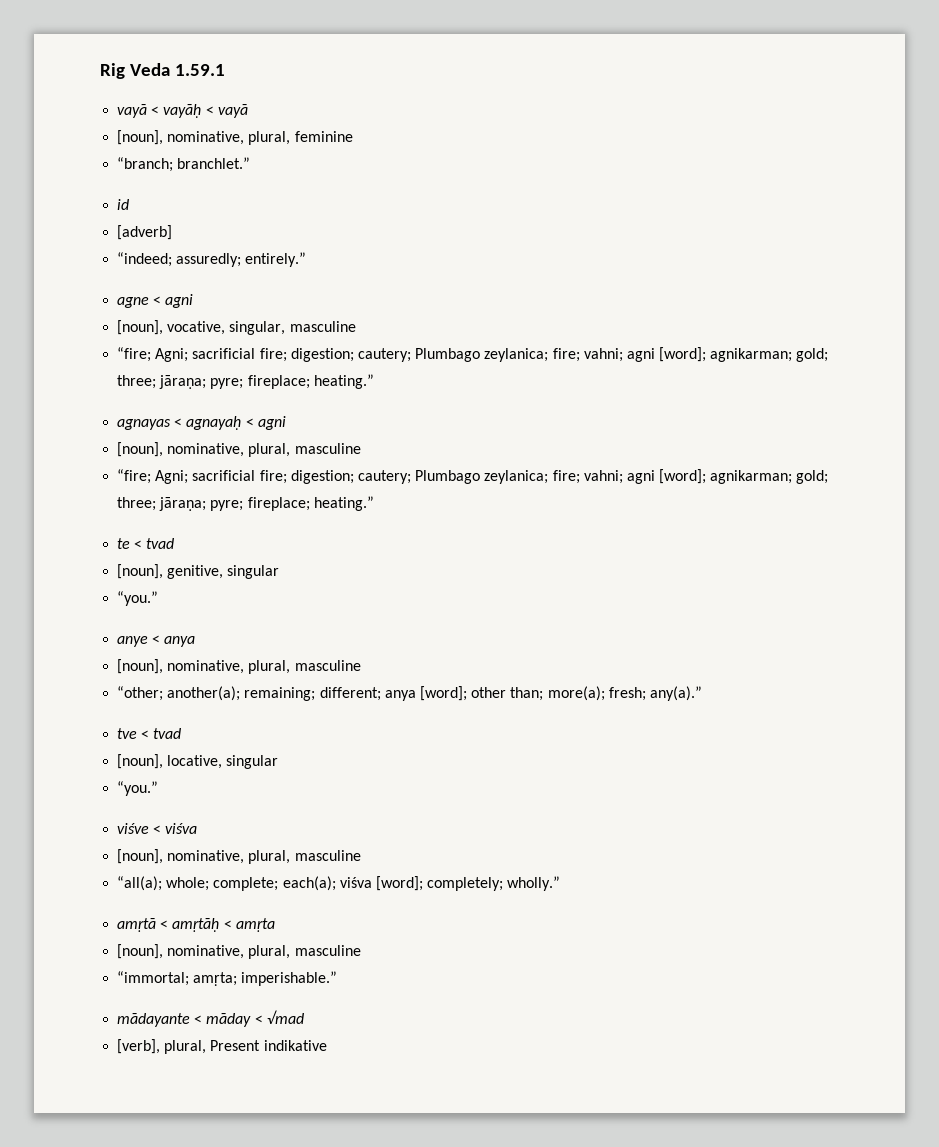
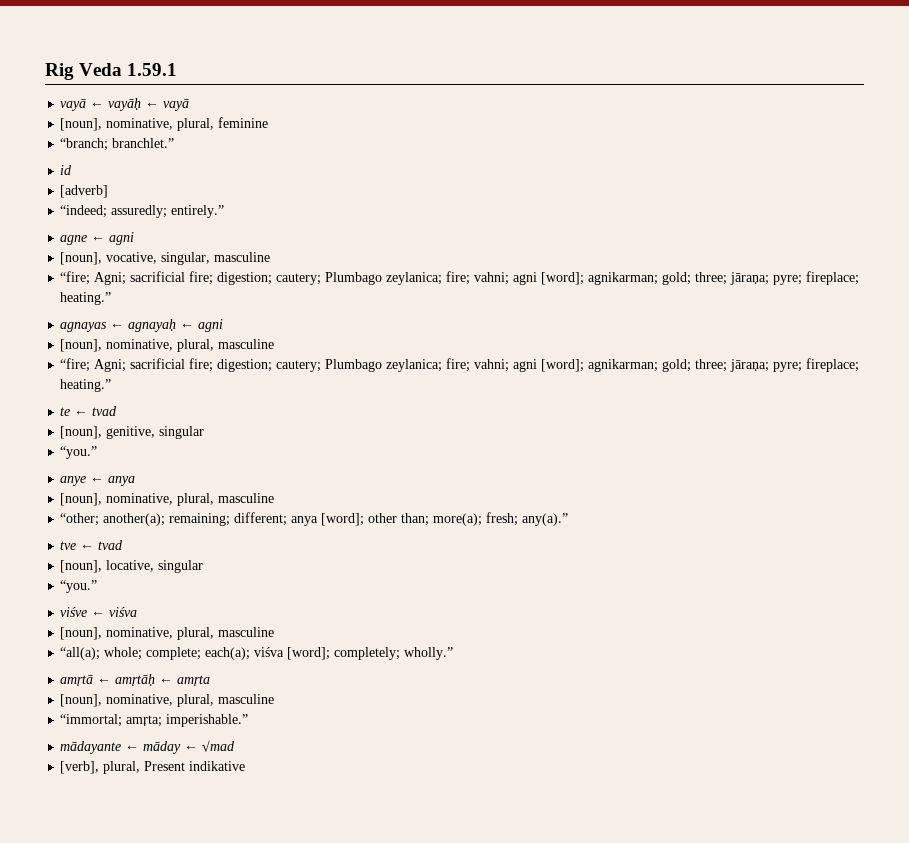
[151,104,214,118] < vayāḥ < -> [90,98,160,111] ← vayāḥ ←
[153,296,162,305] < -> [91,236,106,242] ←
[174,416,254,430] < agnayaḥ < -> [110,319,195,332] ← agnayaḥ ←
[134,540,143,549] < -> [74,410,89,416] ←
[152,635,161,644] < -> [90,477,105,483] ←
[141,730,150,739] < -> [80,544,95,550] ←
[153,825,162,834] < -> [91,611,106,617] ←
[160,918,232,932] < amṛtāḥ < -> [97,674,174,686] ← amṛtāḥ ←
[194,1013,263,1027] < māday < -> [125,741,199,754] ← māday ←

